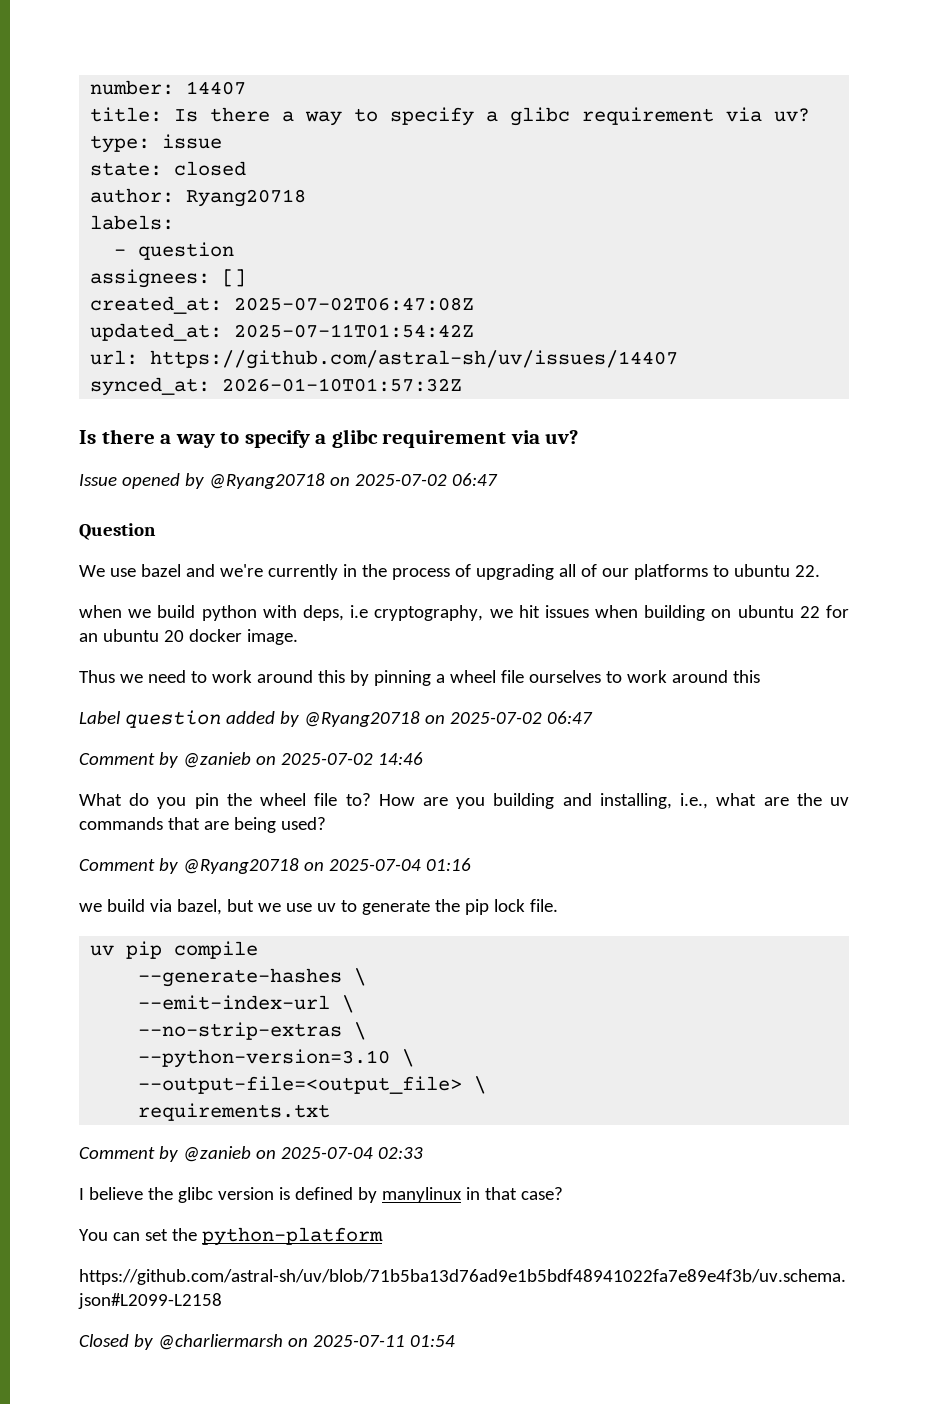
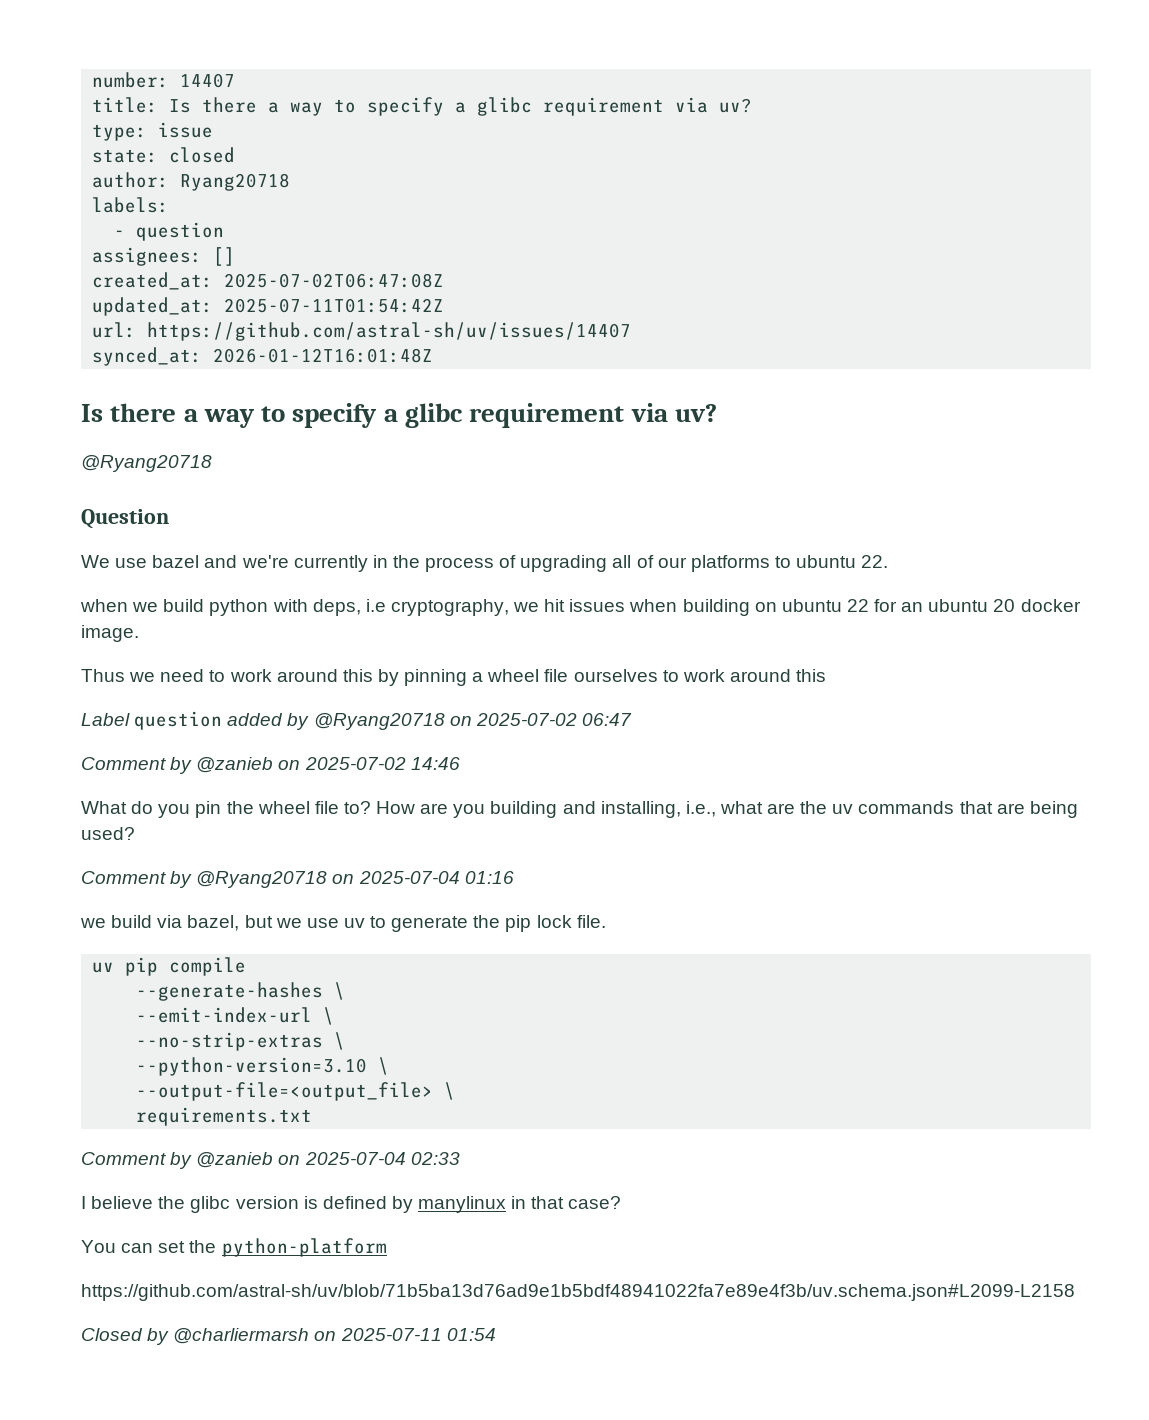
[222,378,463,392] 2026-01-10T01:57:32Z -> [213,348,434,363] 2026-01-12T16:01:48Z
[79,473,498,489] Issue opened by @Ryang20718 on 2025-07-02 06:47 -> [81,455,212,472] @Ryang20718

